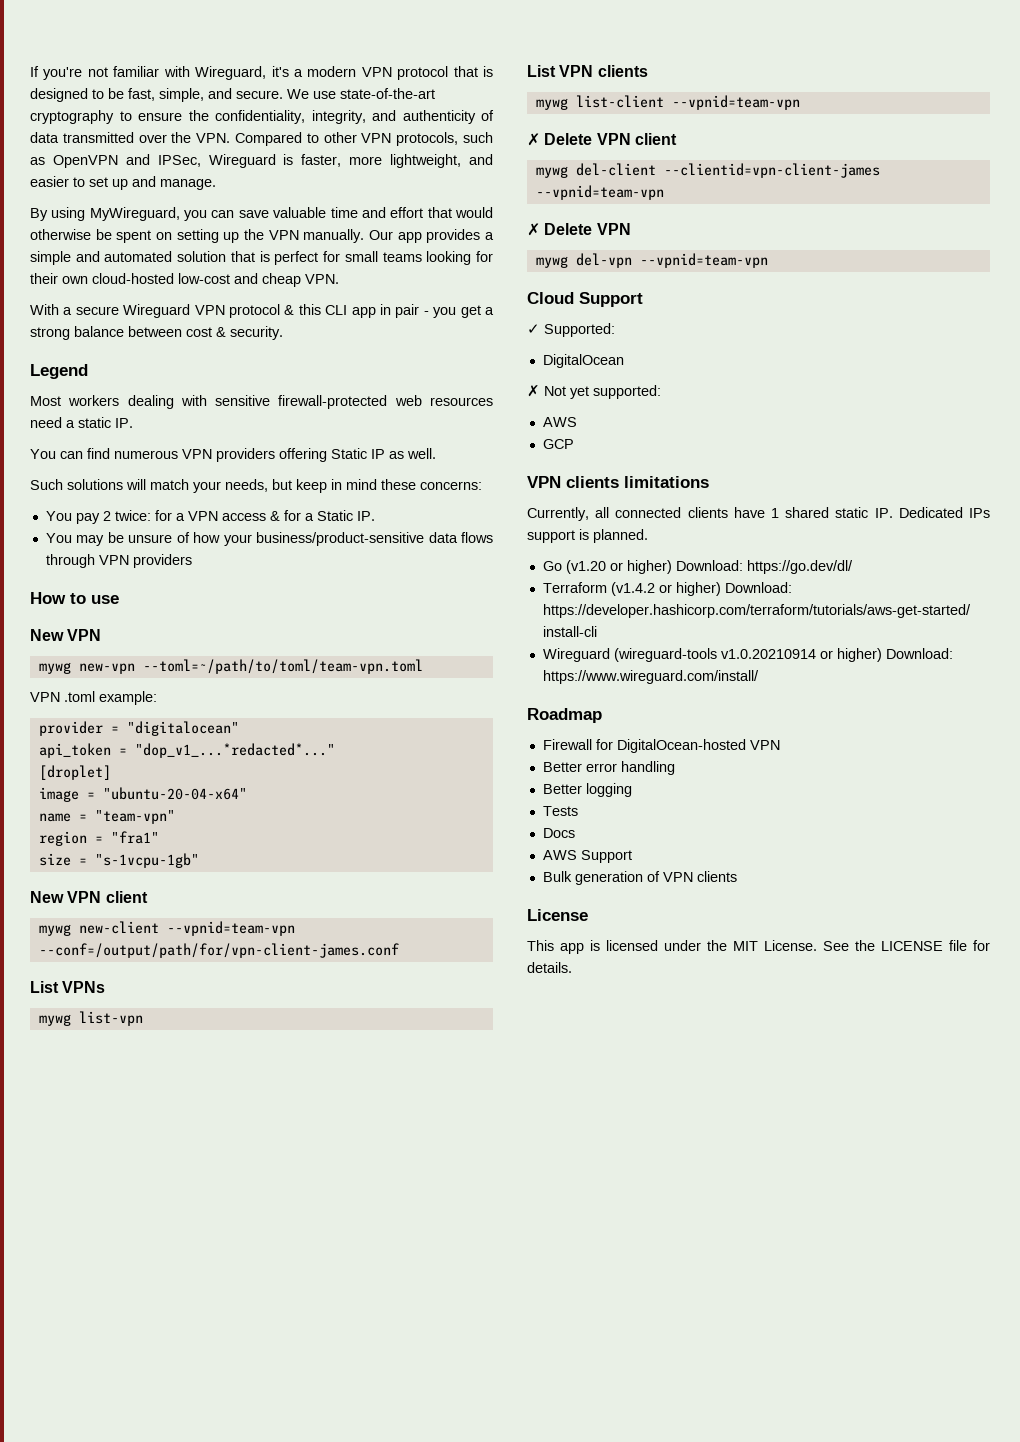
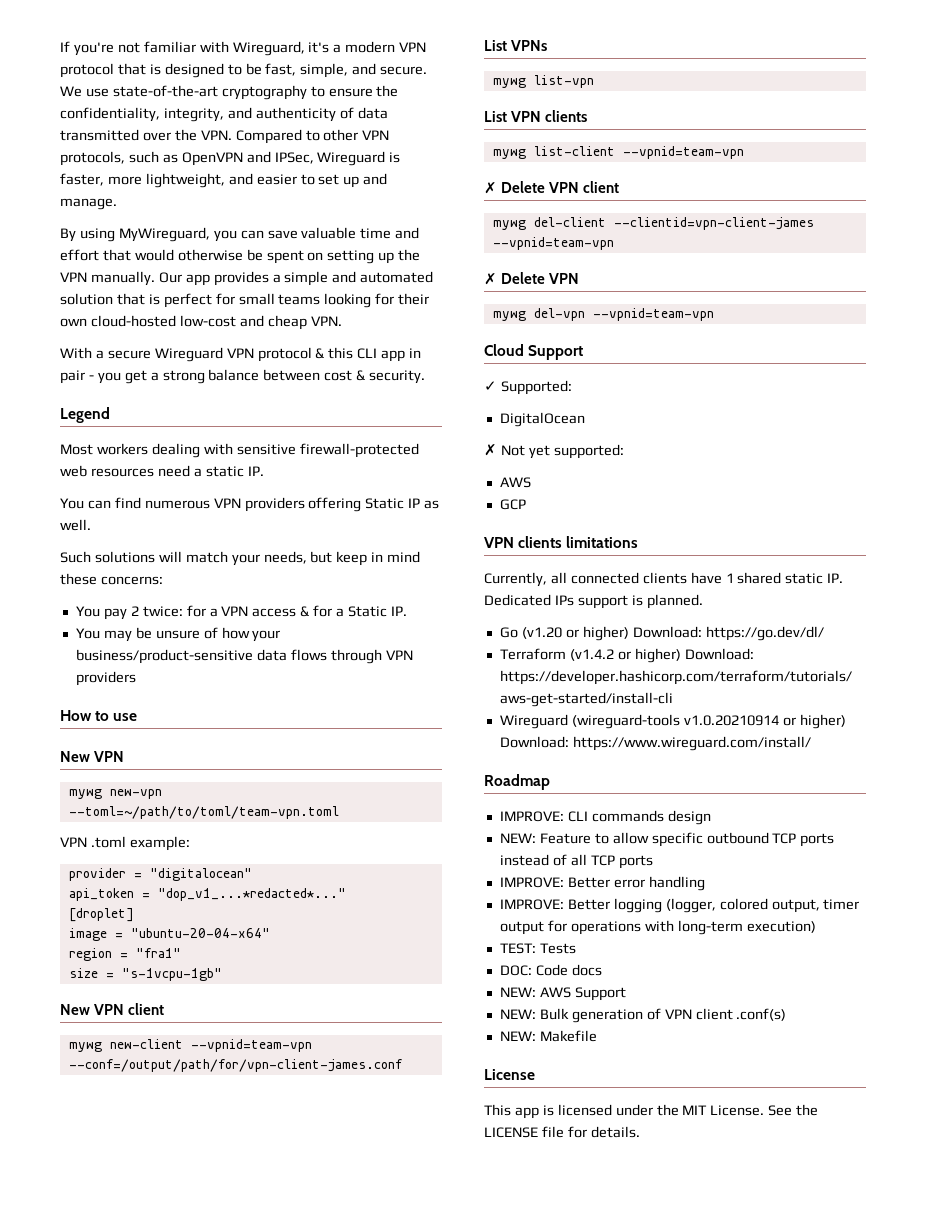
[38,810,175,824] // name = "team-vpn" -> (270, 933) none
[542,739,780,753] Firewall for DigitalOcean-hosted VPN // -> [499,810,711,825] [499,832,835,847] [499,854,653,869] [499,877,564,888] IMPROVE: CLI commands design // NEW: Feature to allow specific outbound TCP ports instead of all TCP ports // IMPROVE:
(675, 768) none -> [499,899,564,910] IMPROVE:
[542,806,578,816] [542,828,575,838] // Tests // Docs // -> [665,898,860,913] [499,920,816,935] [499,943,576,954] [499,964,602,976] [499,987,536,997] (logger, colored output, timer output for operations with long-term execution) // TEST: Tests // DOC: Code docs // NEW:
(632, 856) none -> [499,1009,536,1019] NEW:
[696,871,737,882] clients -> [695,1008,787,1021] [499,1030,597,1042] client .conf(s) // NEW: Makefile

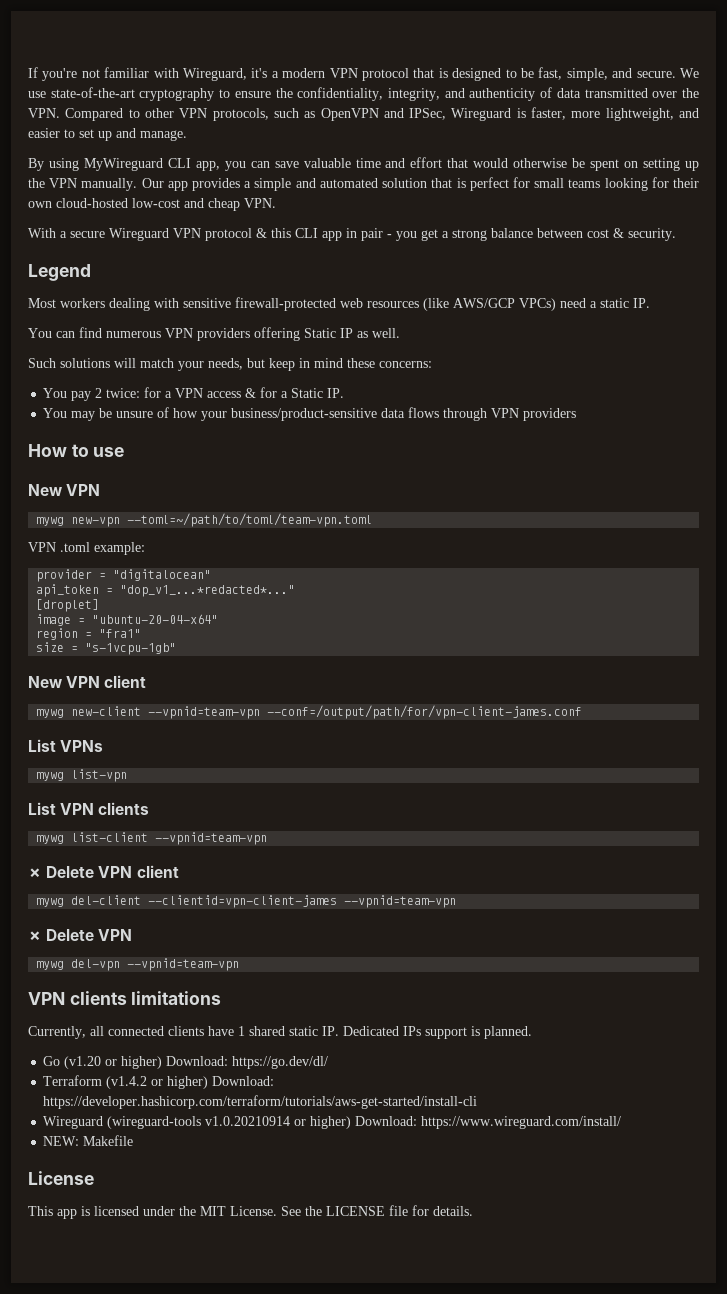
[118,227,210,242] MyWireguard, -> [83,158,220,171] MyWireguard CLI app,
(154, 472) none -> [423,298,556,311] (like AWS/GCP VPCs)
[484,344,584,360] [484,380,572,395] [499,412,585,427] [484,444,624,459] [499,477,531,488] [499,499,526,510] // Cloud Support // ✓ Supported: // DigitalOcean // ✗ Not yet supported: // AWS // GCP -> (240, 964) none
[484,774,550,790] [499,810,711,825] [499,832,835,847] [499,854,653,869] [499,876,705,891] [499,898,860,913] [499,920,816,935] [499,943,576,954] [499,964,602,976] [499,987,626,1001] [499,1008,787,1023] // Roadmap // IMPROVE: CLI commands design // NEW: Feature to allow specific outbound TCP ports instead of all TCP ports // IMPROVE: Better error handling // IMPROVE: Better logging (logger, colored output, timer output for operations with long-term execution) // TEST: Tests // DOC: Code docs // NEW: AWS Support // NEW: Bulk generation of VPN client .conf(s) -> (622, 1122) none

